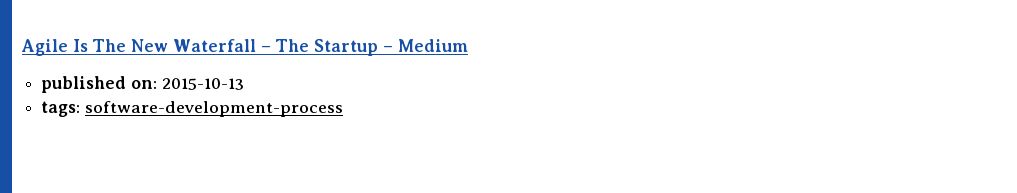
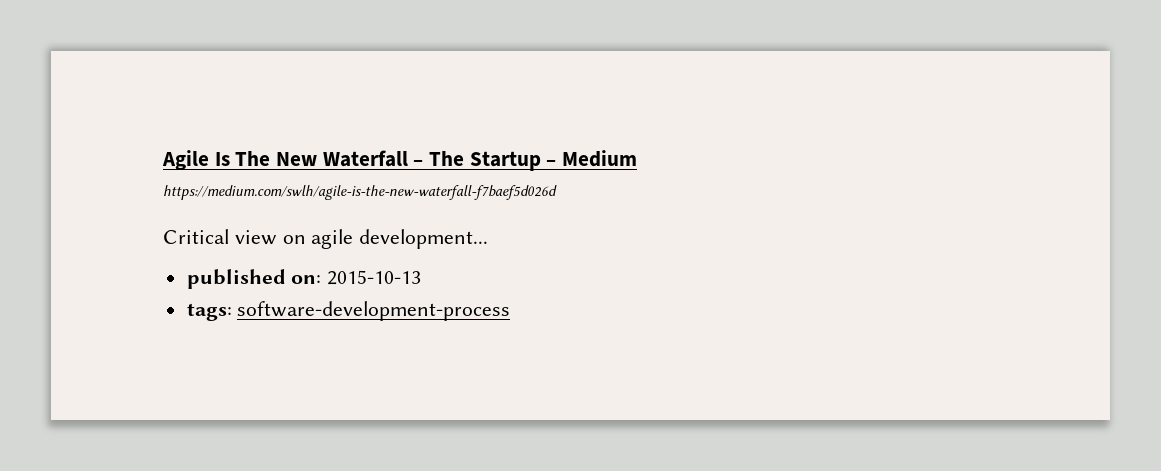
(468, 45) none -> [163,185,557,200] [163,229,489,249] // https://medium.com/swlh/agile-is-the-new-waterfall-f7baef5d026d // Critical view on agile development...

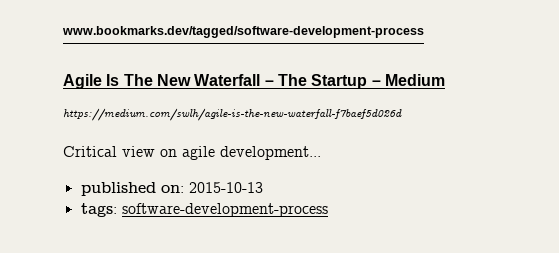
(162, 160) none -> [62,26,424,38] www.bookmarks.dev/tagged/software-development-process //

